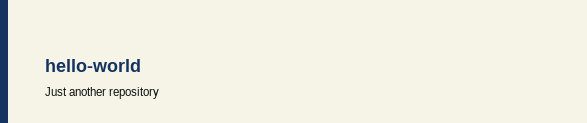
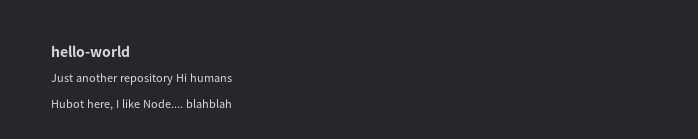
(160, 93) none -> [175,73,232,82] [51,99,232,111] Hi humans // Hubot here, I like Node.... blahblah

